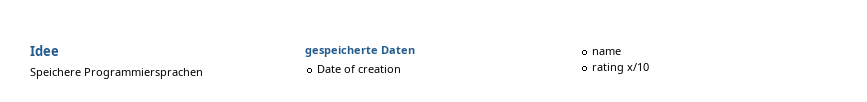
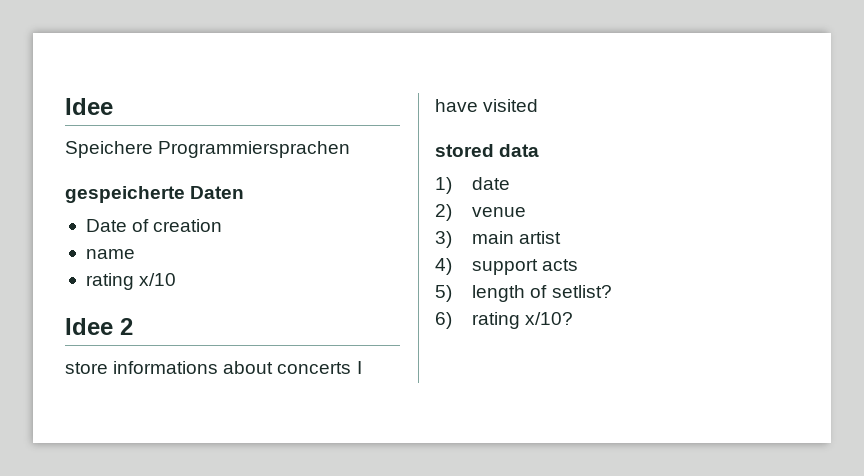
(650, 67) none -> [65,318,133,335] [65,361,362,374] [435,99,539,112] [435,144,540,157] [435,177,511,194] [435,204,527,221] [435,231,562,248] [435,258,579,275] [435,285,612,302] [435,312,574,329] // Idee 2 // store informations about concerts I have visited // stored data // 1) date // 2) venue // 3) main artist // 4) support acts // 5) length of setlist? // 6) rating x/10?

